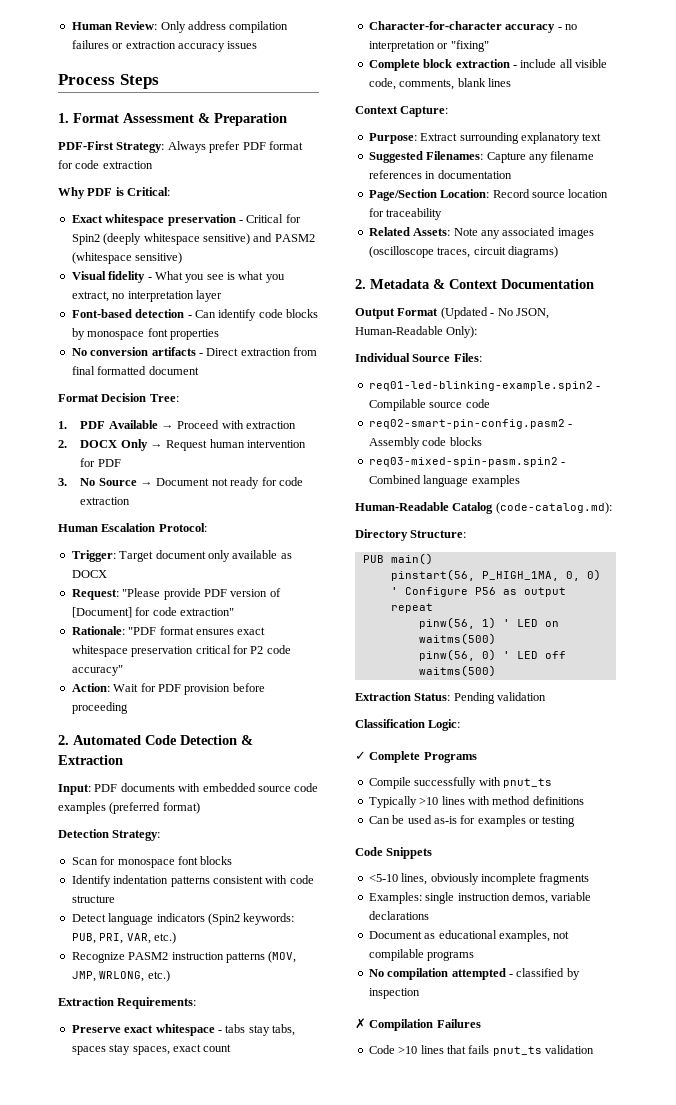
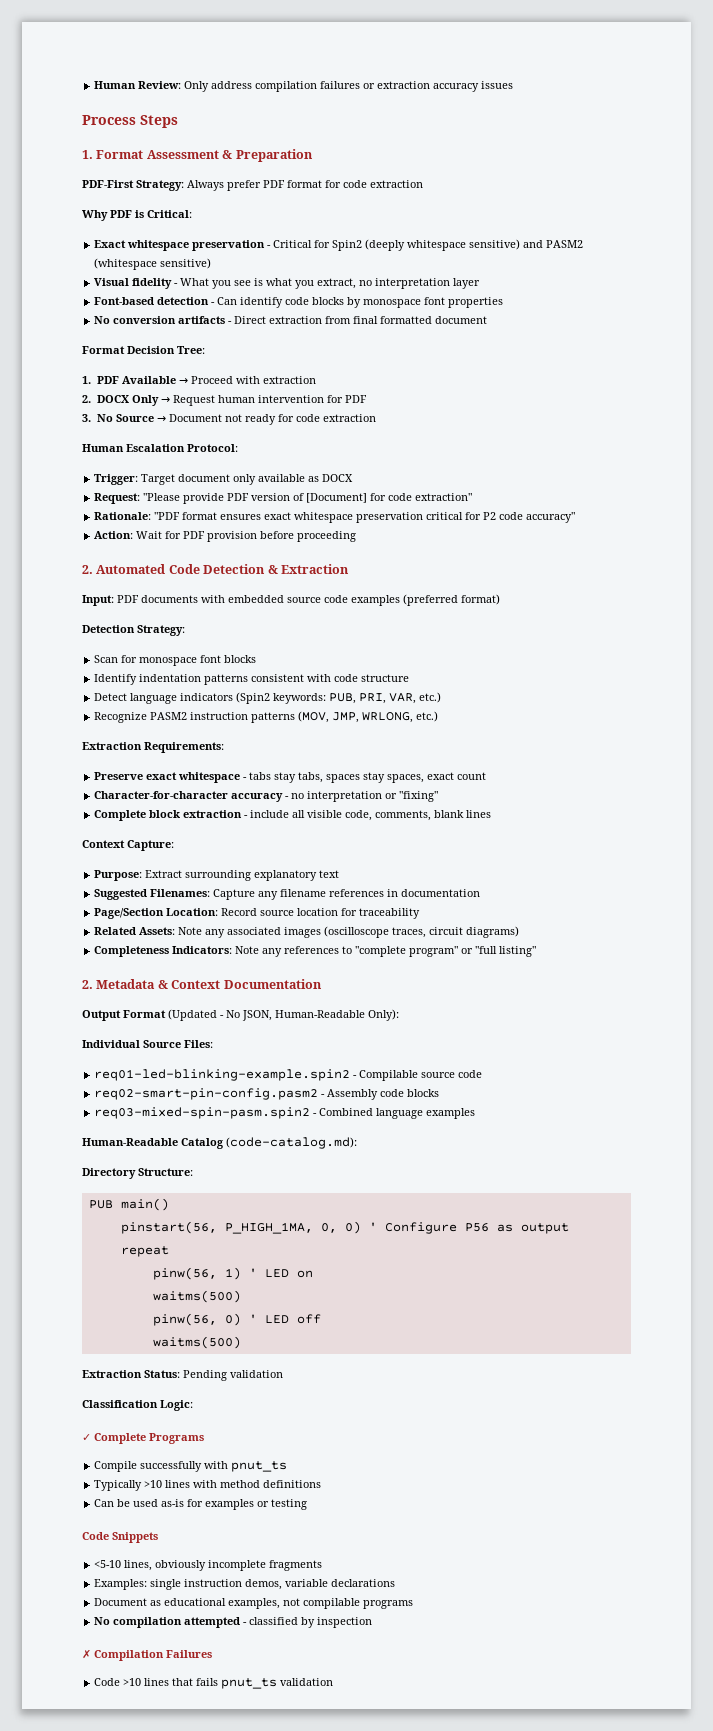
(558, 252) none -> [94,946,537,957] // Completeness Indicators: Note any references to "complete program" or "full listing"

